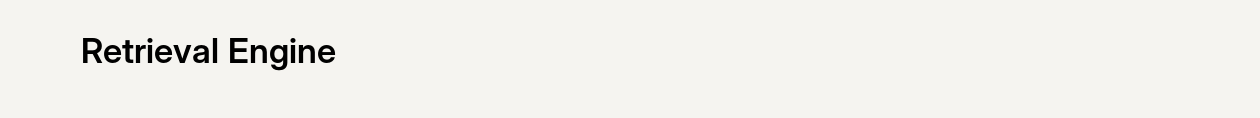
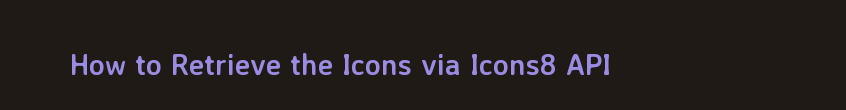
[81,38,337,71] Retrieval Engine -> [70,53,611,75] How to Retrieve the Icons via Icons8 API

